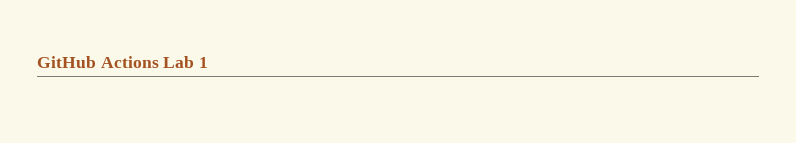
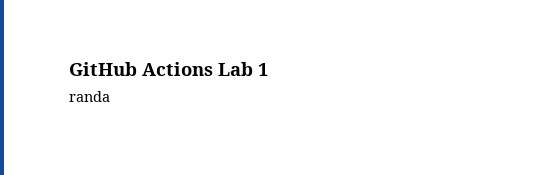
(209, 62) none -> [69,91,110,102] // randa

